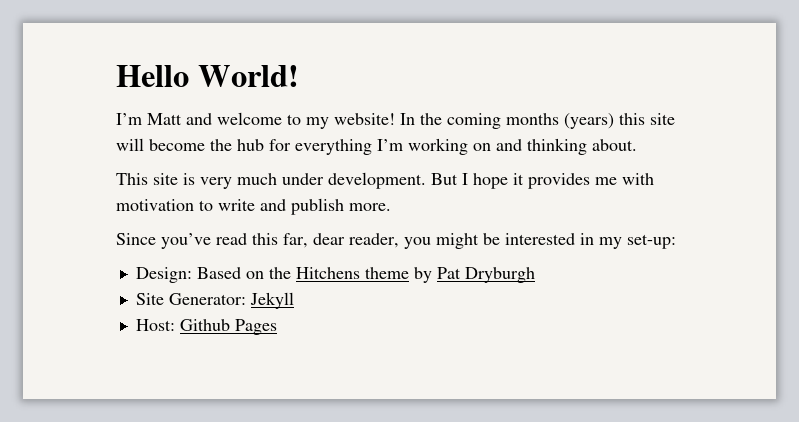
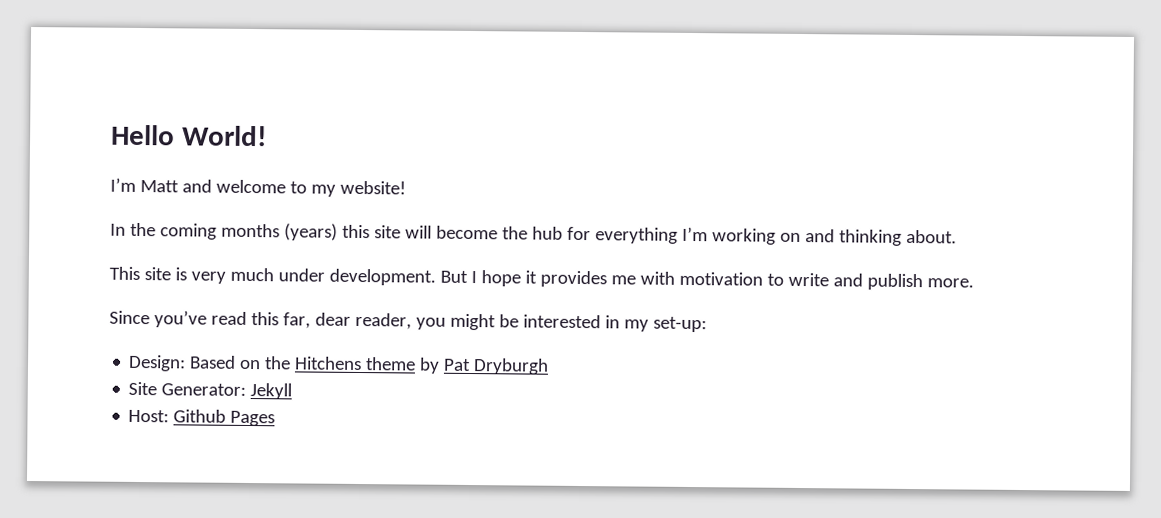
(395, 119) none -> (406, 187) //

